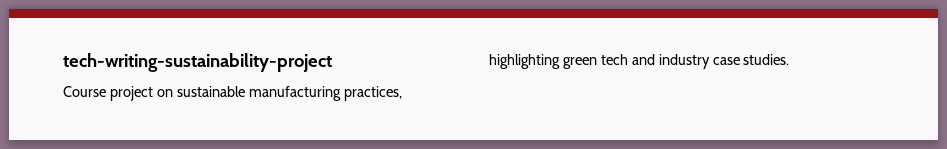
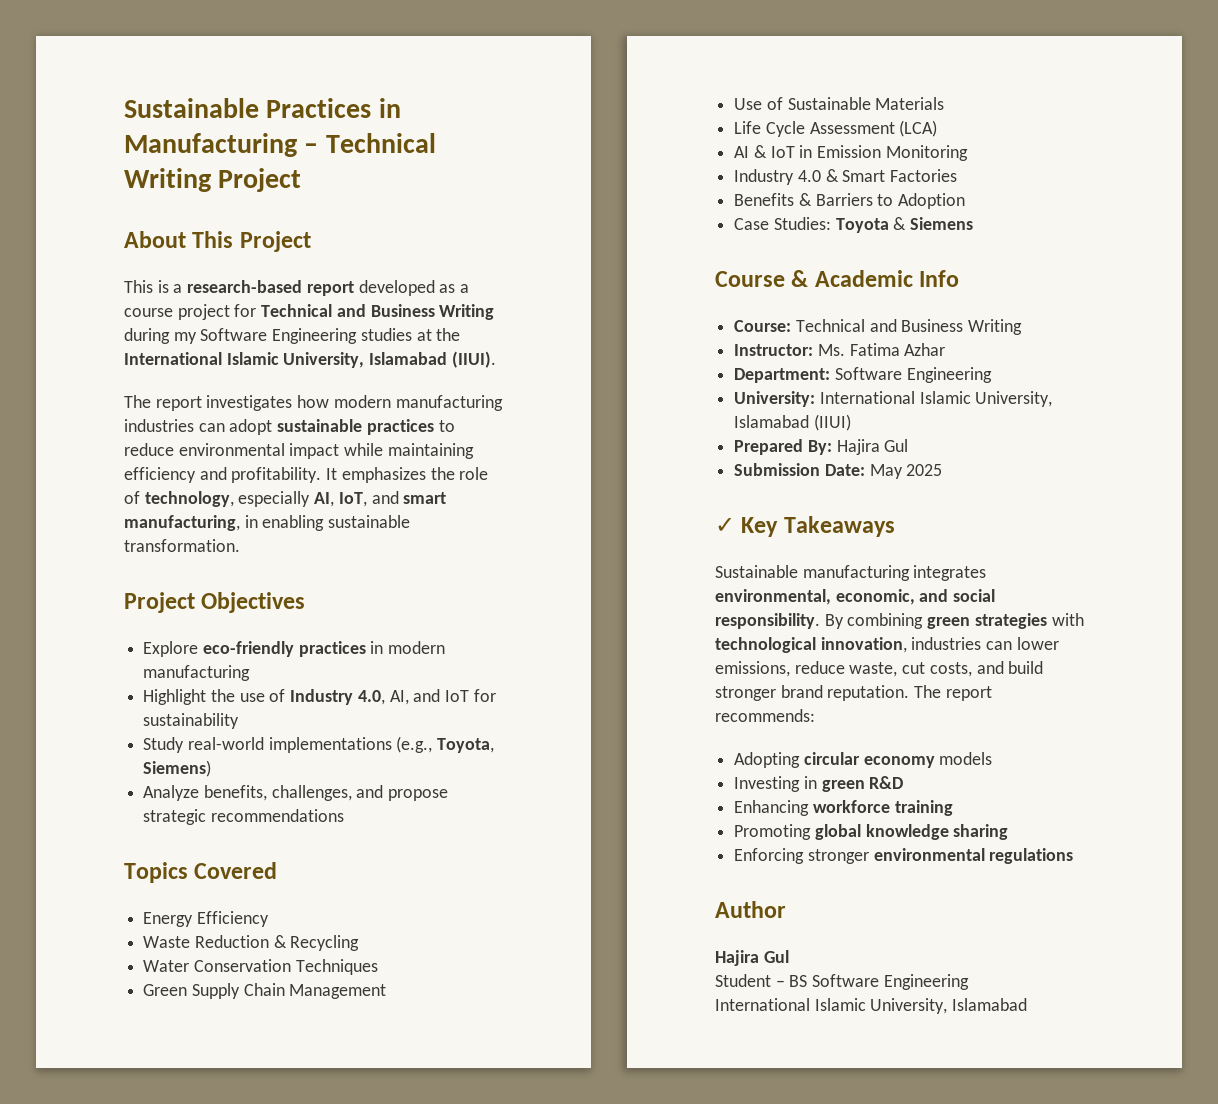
[63,53,332,72] [63,86,402,101] [489,54,790,69] tech-writing-sustainability-project // Course project on sustainable manufacturing practices, highlighting green tech and industry case studies. -> [124,98,401,118] [124,133,436,157] [124,168,302,192] [124,231,311,252] [124,280,470,296] [124,304,495,320] [124,328,461,344] [124,351,496,368] [124,395,503,411] [124,419,455,435] [124,443,474,459] [124,467,489,483] [124,491,447,507] [124,515,411,531] [124,539,240,552] [124,592,306,613] [143,641,446,657] [143,665,251,681] [143,689,496,705] [143,713,240,729] [143,736,495,753] [143,760,212,777] [143,785,449,801] [143,809,344,825] [124,862,278,883] [143,911,269,927] [143,935,360,951] [143,959,378,975] [143,983,387,999] [734,97,945,110] [734,120,938,137] [734,145,968,161] [734,169,958,185] [734,193,966,209] [734,217,974,233] [715,270,960,287] [734,319,1023,335] [734,343,946,356] [734,367,992,383] [734,391,1053,407] [734,414,851,431] [734,439,909,455] [734,463,943,479] [715,516,895,537] [715,565,987,581] [715,589,996,605] [715,613,1084,629] [715,637,1059,653] [715,661,1044,677] [715,685,992,701] [715,709,815,722] [734,752,993,768] [734,776,904,792] [734,800,953,816] [734,824,1009,840] [734,848,1074,864] [715,901,786,918] [715,950,789,966] [715,974,969,990] [715,998,1028,1014] Sustainable Practices in Manufacturing – Technical Writing Project // About This Project // This is a research-based report developed as a course project for Technical and Business Writing during my Software Engineering studies at the International Islamic University, Islamabad (IIUI). // The report investigates how modern manufacturing industries can adopt sustainable practices to reduce environmental impact while maintaining efficiency and profitability. It emphasizes the role of technology, especially AI, IoT, and smart manufacturing, in enabling sustainable transformation. // Project Objectives // Explore eco-friendly practices in modern manufacturing // Highlight the use of Industry 4.0, AI, and IoT for sustainability // Study real-world implementations (e.g., Toyota, Siemens) // Analyze benefits, challenges, and propose strategic recommendations // Topics Covered // Energy Efficiency // Waste Reduction & Recycling // Water Conservation Techniques // Green Supply Chain Management // Use of Sustainable Materials // Life Cycle Assessment (LCA) // AI & IoT in Emission Monitoring // Industry 4.0 & Smart Factories // Benefits & Barriers to Adoption // Case Studies: Toyota & Siemens // Course & Academic Info // Course: Technical and Business Writing // Instructor: Ms. Fatima Azhar // Department: Software Engineering // University: International Islamic University, Islamabad (IIUI) // Prepared By: Hajira Gul // Submission Date: May 2025 // ✓ Key Takeaways // Sustainable manufacturing integrates environmental, economic, and social responsibility. By combining green strategies with technological innovation, industries can lower emissions, reduce waste, cut costs, and build stronger brand reputation. The report recommends: // Adopting circular economy models // Investing in green R&D // Enhancing workforce training // Promoting global knowledge sharing // Enforcing stronger environmental regulations // Author // Hajira Gul // Student – BS Software Engineering // International Islamic University, Islamabad

